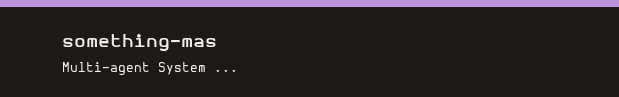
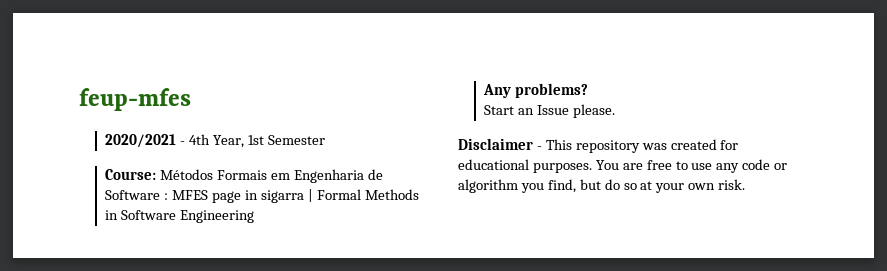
[62,34,217,52] [62,62,238,76] something-mas // Multi-agent System ... -> [79,88,191,111] [105,134,326,148] [105,169,384,183] [105,189,419,203] [105,210,255,223] [483,83,589,98] [484,104,616,118] [458,138,739,153] [458,159,788,173] [458,179,746,193] feup-mfes // 2020/2021 - 4th Year, 1st Semester // Course: Métodos Formais em Engenharia de Software : MFES page in sigarra | Formal Methods in Software Engineering // Any problems? // Start an Issue please. // Disclaimer - This repository was created for educational purposes. You are free to use any code or algorithm you find, but do so at your own risk.

